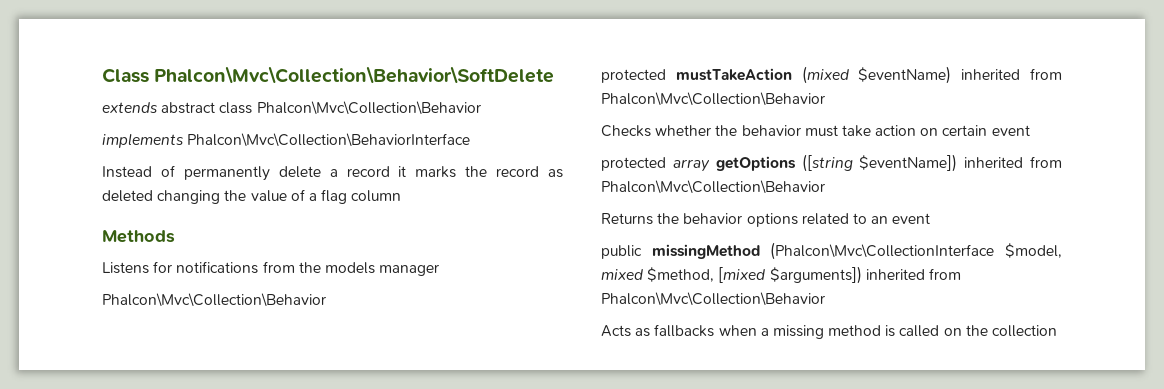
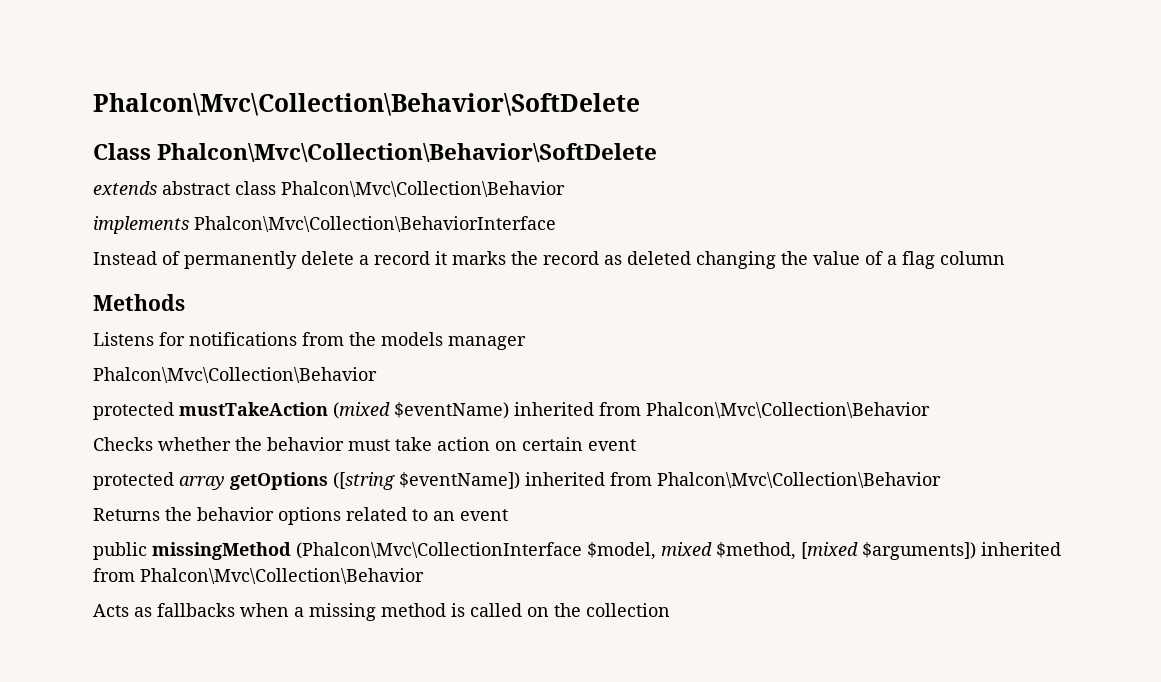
(102, 75) none -> [93,93,640,116] Phalcon\Mvc\Collection\Behavior\SoftDelete //

